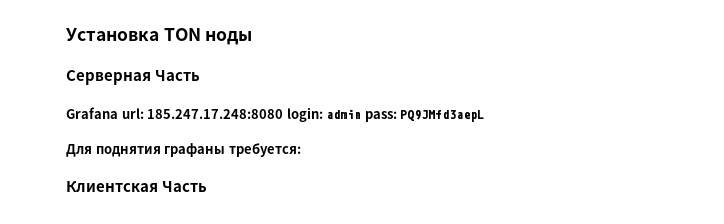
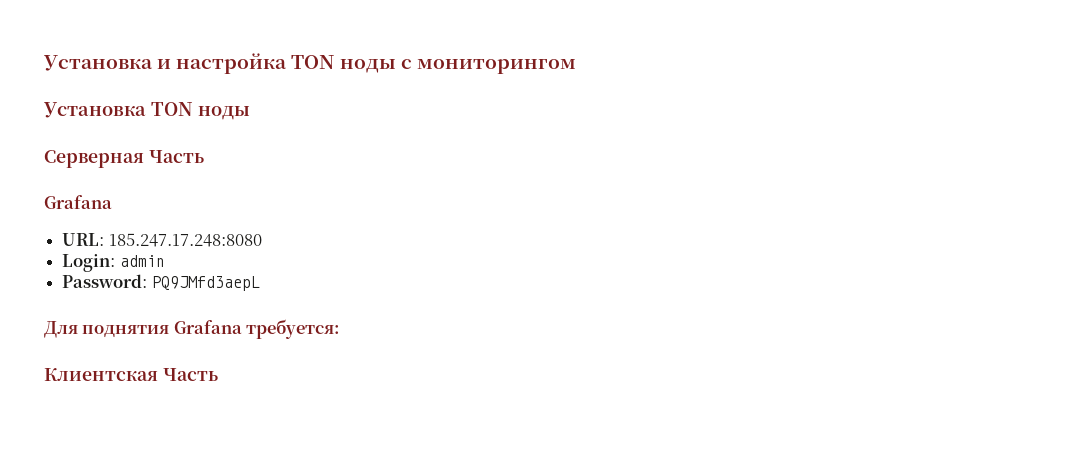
[66,28,159,41] Установка -> [44,53,576,74] [44,102,146,118] Установка и настройка TON ноды с мониторингом // Установка
[121,108,144,119] url: -> [62,233,105,246] // URL:
[286,107,323,122] login: -> [62,254,116,272] // Login:
[364,111,397,122] pass: -> [62,274,148,288] // Password:
[164,143,226,157] графаны -> [173,320,242,334] Grafana

